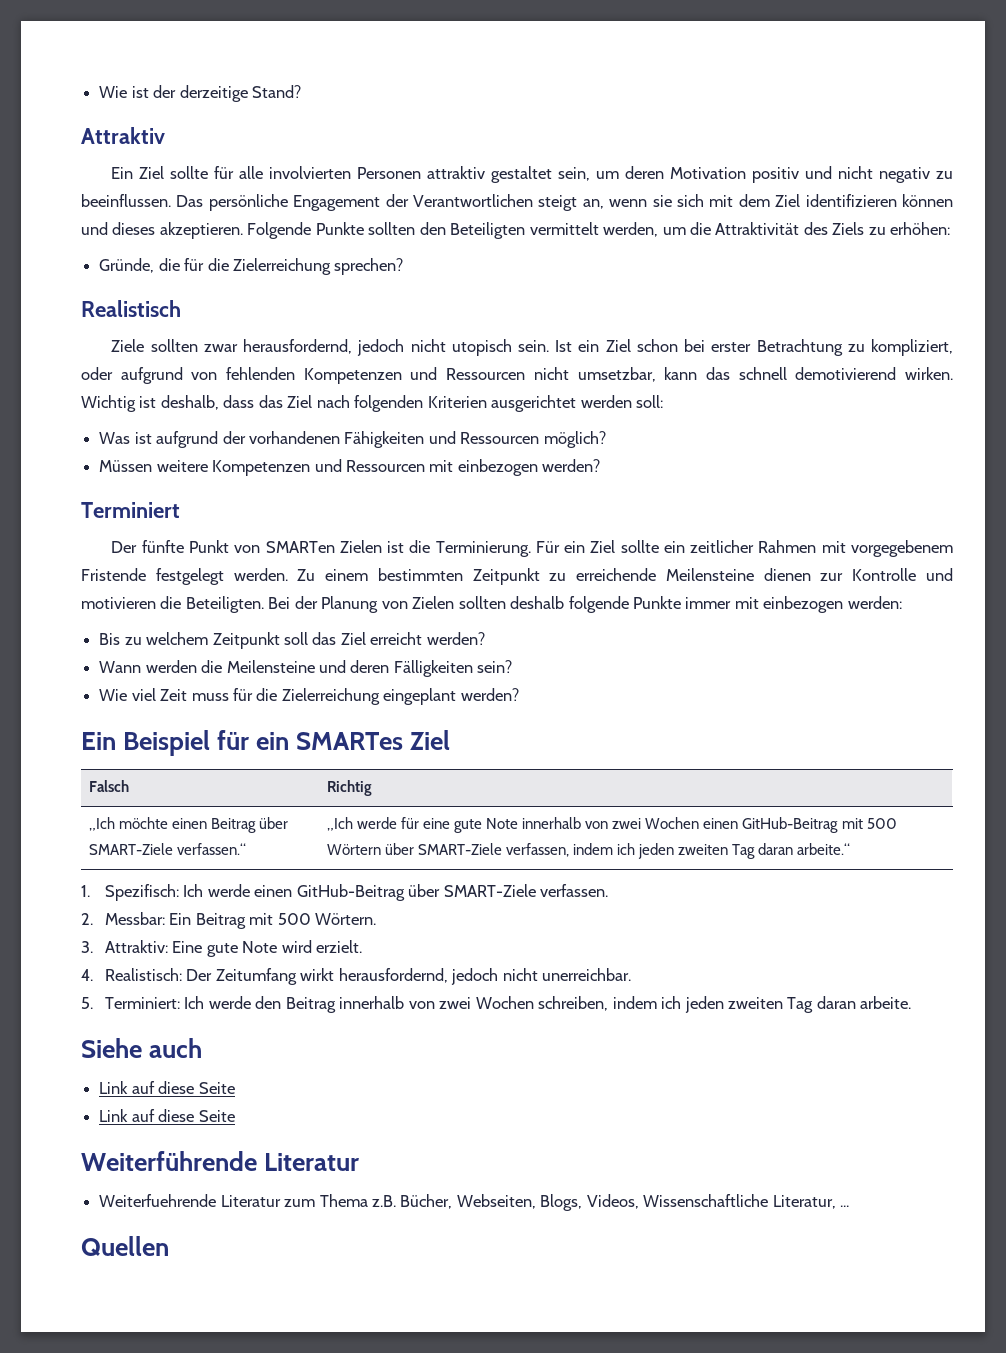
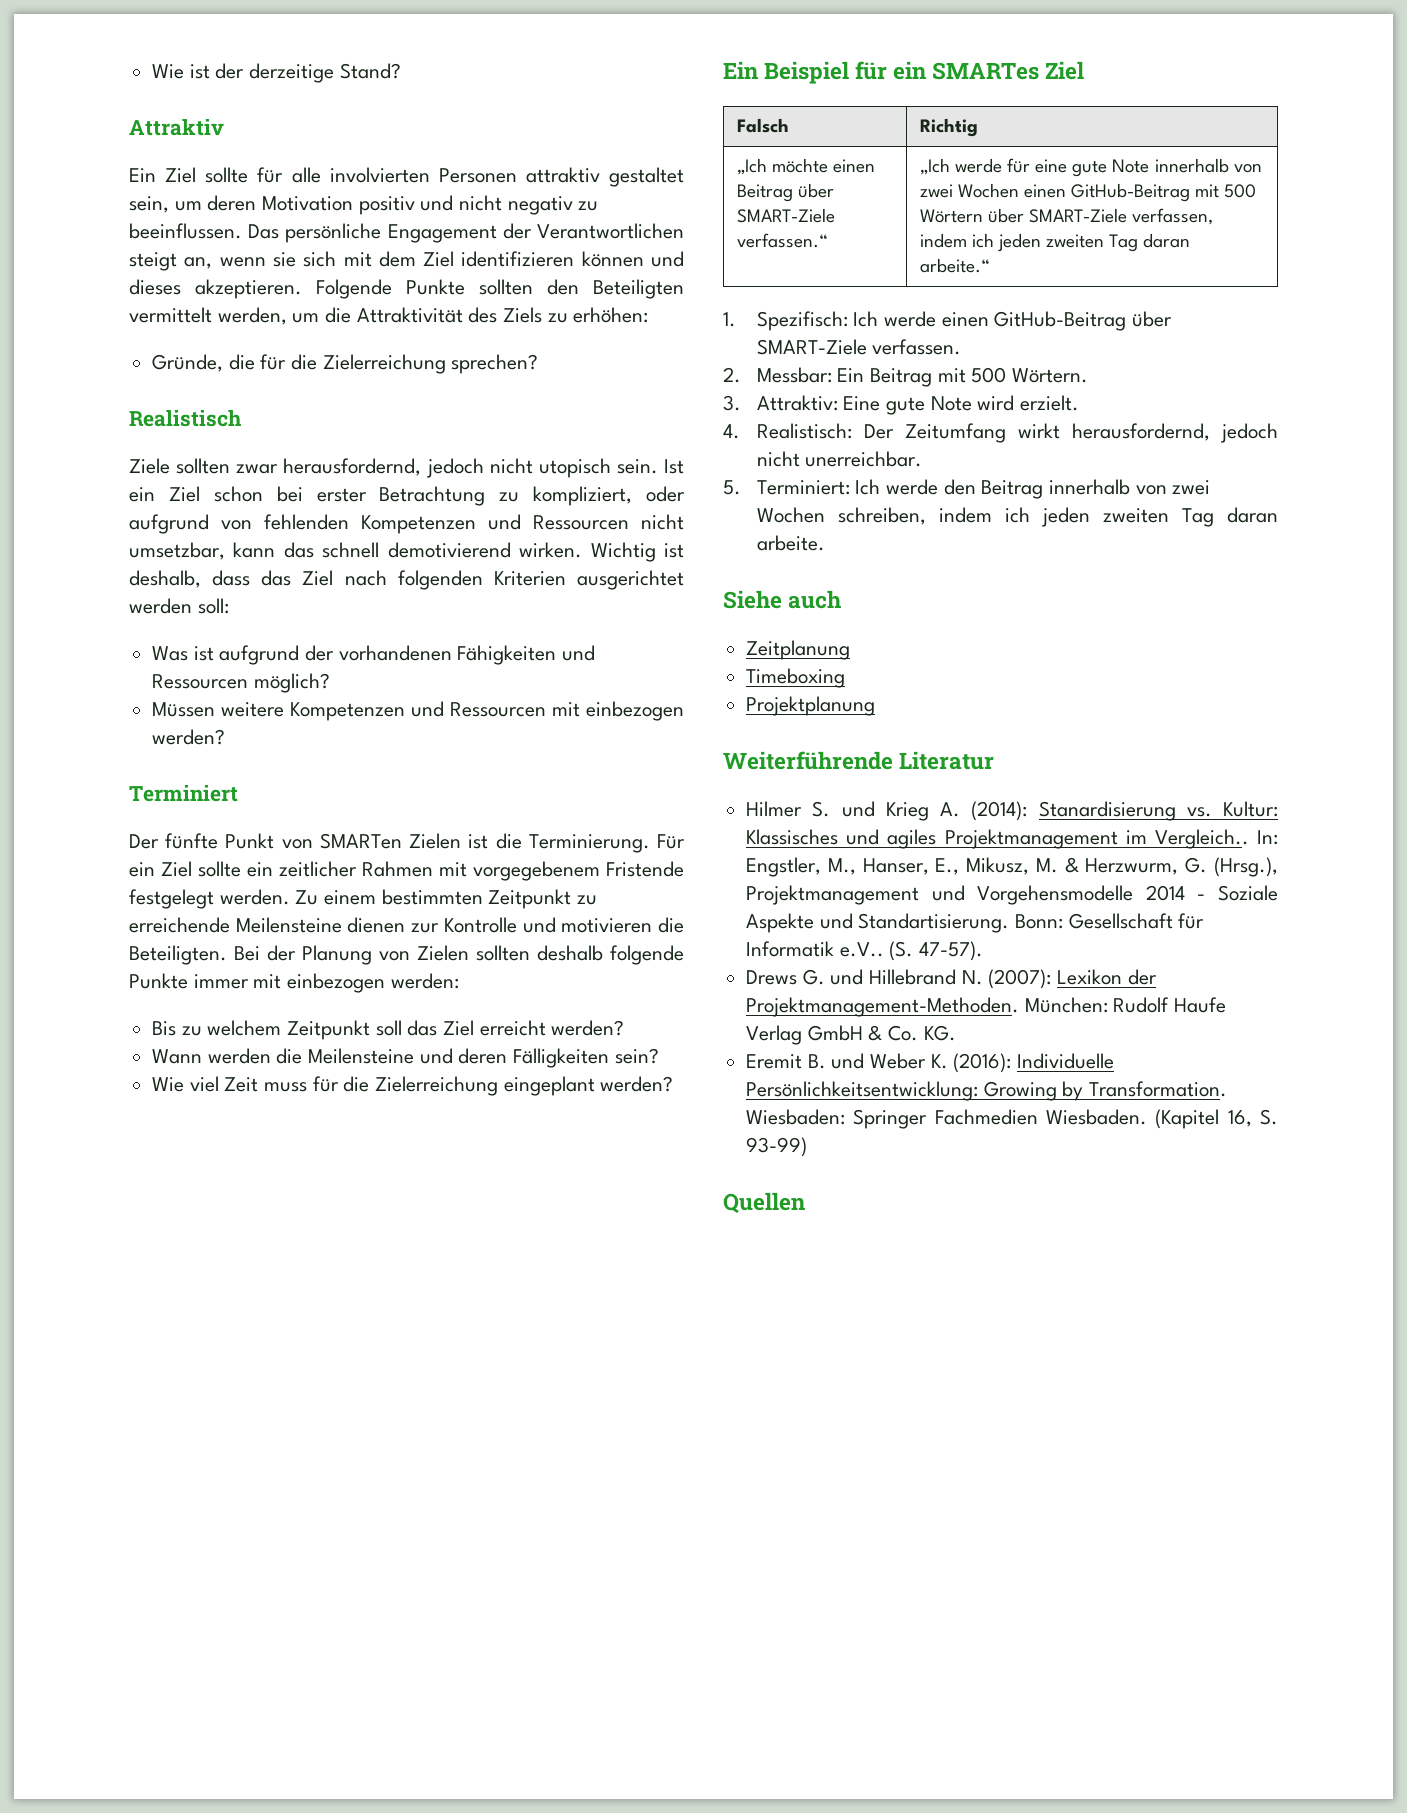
[99,1081,235,1094] [99,1109,235,1122] [81,1151,360,1171] [99,1194,850,1211] Link auf diese Seite // Link auf diese Seite // Weiterführende Literatur // Weiterfuehrende Literatur zum Thema z.B. Bücher, Webseiten, Blogs, Videos, Wissenschaftliche Literatur, ... -> [746,640,851,660] [746,668,846,688] [746,696,876,716] [723,751,995,770] [746,801,1278,821] [746,829,1278,849] [746,857,1278,877] [746,885,1278,905] [746,913,1205,933] [746,941,984,961] [746,969,1157,989] [746,997,1227,1017] [746,1025,956,1045] [746,1053,1115,1073] [746,1081,1228,1101] [746,1109,1278,1129] [746,1137,808,1157] Zeitplanung // Timeboxing // Projektplanung // Weiterführende Literatur // Hilmer S. und Krieg A. (2014): Stanardisierung vs. Kultur: Klassisches und agiles Projektmanagement im Vergleich.. In: Engstler, M., Hanser, E., Mikusz, M. & Herzwurm, G. (Hrsg.), Projektmanagement und Vorgehensmodelle 2014 - Soziale Aspekte und Standartisierung. Bonn: Gesellschaft für Informatik e.V.. (S. 47-57). // Drews G. und Hillebrand N. (2007): Lexikon der Projektmanagement-Methoden. München: Rudolf Haufe Verlag GmbH & Co. KG. // Eremit B. und Weber K. (2016): Individuelle Persönlichkeitsentwicklung: Growing by Transformation. Wiesbaden: Springer Fachmedien Wiesbaden. (Kapitel 16, S. 93-99)

